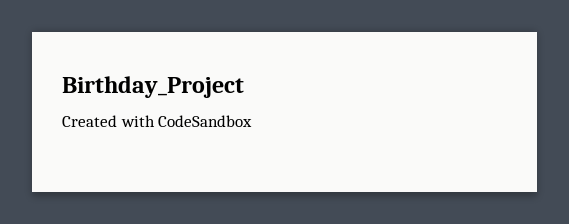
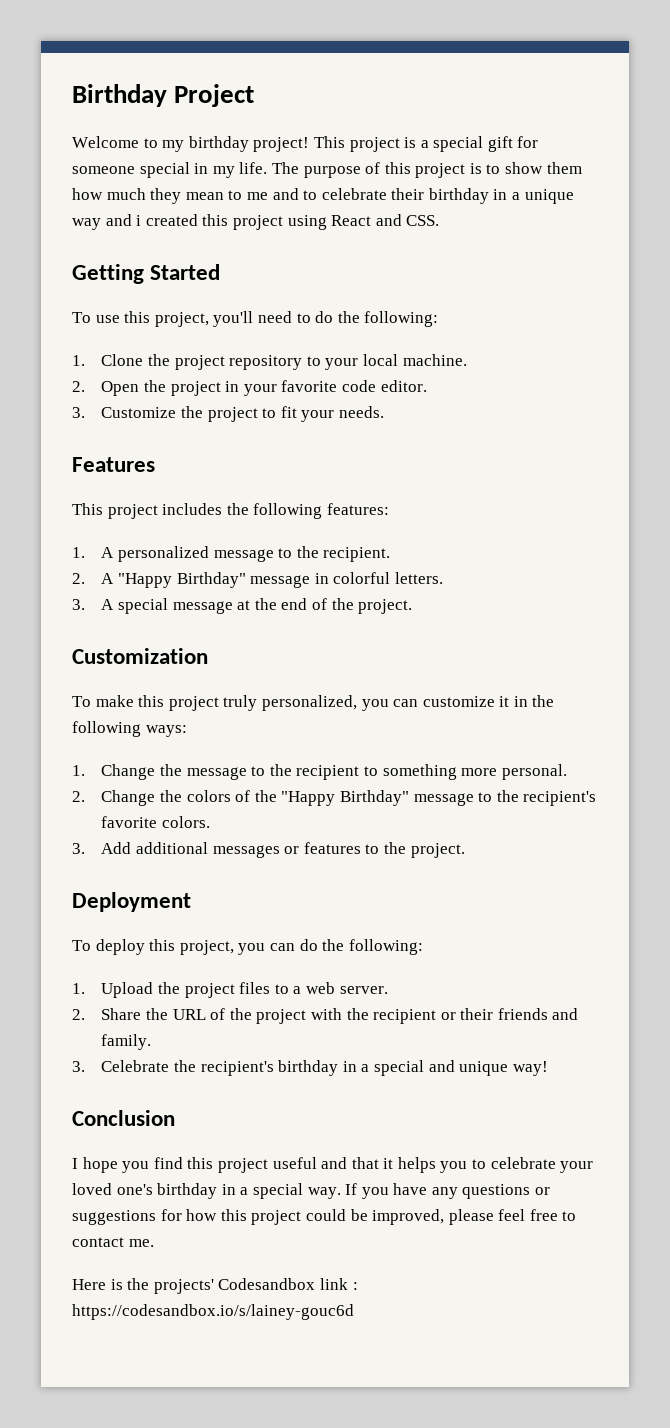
[62,76,244,98] [62,115,253,127] Birthday_Project // Created with CodeSandbox -> [72,84,255,107] [72,136,539,152] [72,162,582,178] [72,188,574,204] [72,214,440,230] [72,264,221,284] [72,311,439,327] [72,354,467,370] [72,380,427,396] [72,406,384,422] [72,457,155,472] [72,503,389,519] [72,546,391,562] [72,572,443,588] [72,598,413,614] [72,648,208,664] [72,695,555,711] [72,721,187,737] [72,764,567,780] [72,790,597,806] [101,816,210,828] [72,842,465,858] [72,892,191,912] [72,939,423,955] [72,982,388,998] [72,1008,579,1024] [101,1034,152,1050] [72,1060,548,1076] [72,1110,175,1126] [72,1157,594,1173] [72,1183,551,1199] [72,1209,577,1225] [72,1237,154,1247] [72,1278,358,1294] [72,1304,354,1320] Birthday Project // Welcome to my birthday project! This project is a special gift for someone special in my life. The purpose of this project is to show them how much they mean to me and to celebrate their birthday in a unique way and i created this project using React and CSS. // Getting Started // To use this project, you'll need to do the following: // 1. Clone the project repository to your local machine. // 2. Open the project in your favorite code editor. // 3. Customize the project to fit your needs. // Features // This project includes the following features: // 1. A personalized message to the recipient. // 2. A "Happy Birthday" message in colorful letters. // 3. A special message at the end of the project. // Customization // To make this project truly personalized, you can customize it in the following ways: // 1. Change the message to the recipient to something more personal. // 2. Change the colors of the "Happy Birthday" message to the recipient's favorite colors. // 3. Add additional messages or features to the project. // Deployment // To deploy this project, you can do the following: // 1. Upload the project files to a web server. // 2. Share the URL of the project with the recipient or their friends and family. // 3. Celebrate the recipient's birthday in a special and unique way! // Conclusion // I hope you find this project useful and that it helps you to celebrate your loved one's birthday in a special way. If you have any questions or suggestions for how this project could be improved, please feel free to contact me. // Here is the projects' Codesandbox link : https://codesandbox.io/s/lainey-gouc6d

